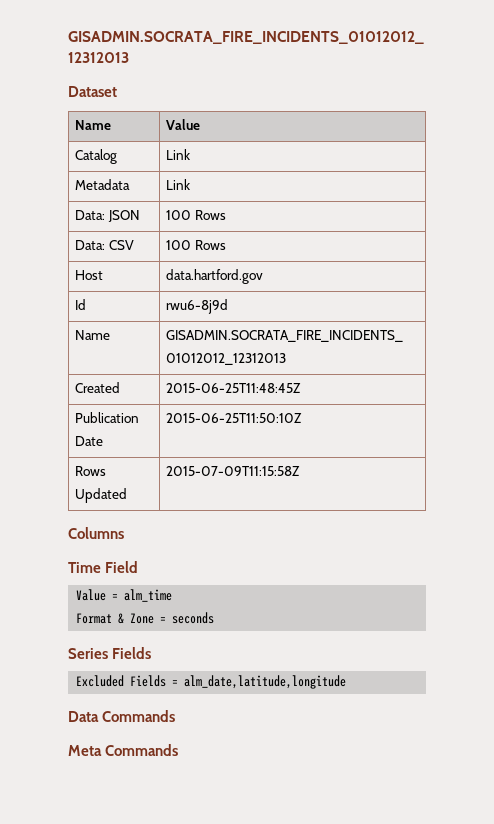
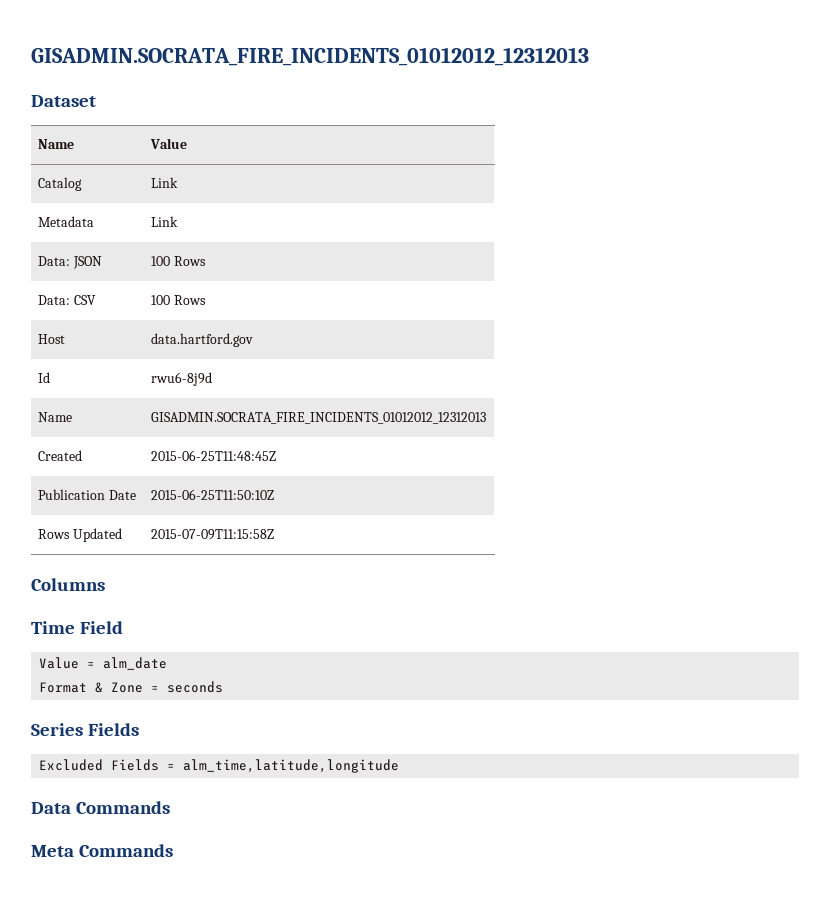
[124,589,173,602] alm_time -> [103,657,168,670] alm_date
[184,675,347,689] alm_date,latitude,longitude -> [183,759,400,773] alm_time,latitude,longitude

